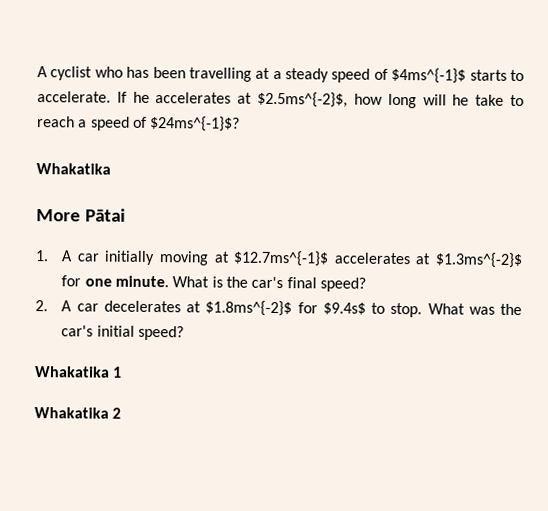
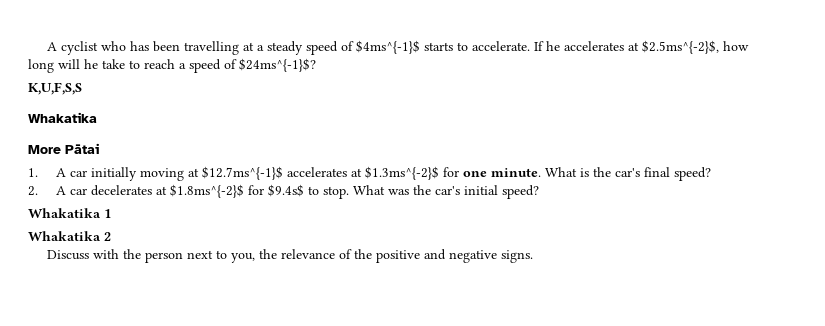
(241, 123) none -> [28,82,82,95] // K,U,F,S,S
(122, 413) none -> [46,249,533,263] // Discuss with the person next to you, the relevance of the positive and negative signs.

